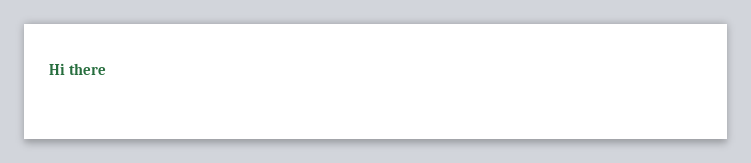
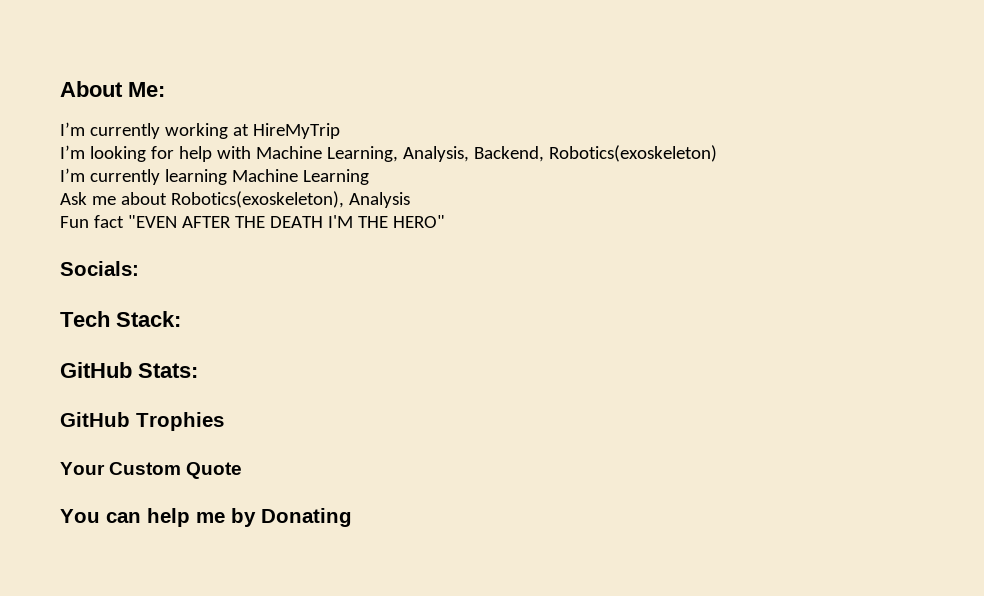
[49,63,107,75] Hi there -> [60,81,165,97] [60,122,340,139] [60,145,717,162] [60,168,369,185] [60,191,410,208] [60,215,445,228] [60,261,139,276] [60,311,181,327] [60,362,198,378] [60,412,224,431] [60,462,243,479] [60,508,352,527] About Me: // I’m currently working at HireMyTrip // I’m looking for help with Machine Learning, Analysis, Backend, Robotics(exoskeleton) // I’m currently learning Machine Learning // Ask me about Robotics(exoskeleton), Analysis // Fun fact "EVEN AFTER THE DEATH I'M THE HERO" // Socials: // Tech Stack: // GitHub Stats: // GitHub Trophies // Your Custom Quote // You can help me by Donating

